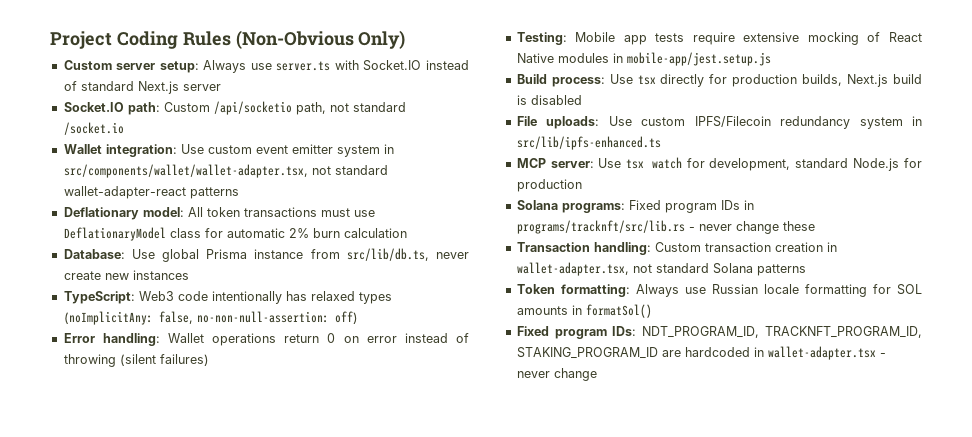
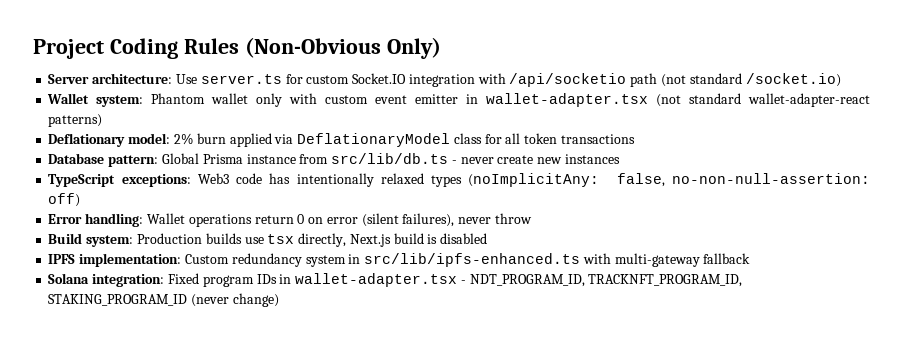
[63,60,469,73] [63,81,221,94] [63,101,406,115] [63,122,124,135] [63,144,394,157] [63,164,331,178] Custom server setup: Always use server.ts with Socket.IO instead of standard Next.js server // Socket.IO path: Custom /api/socketio path, not standard /socket.io // Wallet integration: Use custom event emitter system in src/components/wallet/wallet-adapter.tsx, not -> [48,73,841,87] [47,93,682,107] Server architecture: Use server.ts for custom Socket.IO integration with /api/socketio path (not standard /socket.io) // Wallet system: Phantom wallet only with custom event emitter in wallet-adapter.tsx (not
[189,187,239,199] patterns -> [48,114,103,127] patterns)
[187,207,375,217] [63,227,407,241] [63,249,200,262] All token transactions must use DeflationaryModel class for automatic 2% burn calculation // Database: Use global -> [173,133,635,147] [48,153,199,167] 2% burn applied via DeflationaryModel class for all token transactions // Database pattern: Global
[346,248,429,261] src/lib/db.ts, -> [331,153,457,164] src/lib/db.ts -
[63,291,307,304] TypeScript: Web3 code intentionally has -> [48,173,374,187] TypeScript exceptions: Web3 code has intentionally
[404,333,470,343] [63,354,209,367] [516,32,922,45] [516,52,771,66] [516,74,843,87] instead of throwing (silent failures) // Testing: Mobile app tests require extensive mocking of React Native modules in mobile-app/jest.setup.js // Build process: Use tsx directly for production builds, -> [361,213,532,227] [48,233,347,247] (silent failures), never throw // Build system: Production builds use tsx directly,
[516,116,771,129] File uploads: Use custom IPFS/Filecoin -> [48,253,229,267] IPFS implementation: Custom
[516,157,922,171] [516,179,582,192] [516,200,625,213] // MCP server: Use tsx watch for development, standard Node.js for production // Solana programs: -> [582,253,751,267] [48,273,165,287] with multi-gateway fallback // Solana integration:
[516,220,815,234] [516,242,837,255] [516,262,806,276] [516,284,922,297] [516,304,652,318] [516,326,922,339] [516,346,886,360] [516,368,597,381] programs/tracknft/src/lib.rs - never change these // Transaction handling: Custom transaction creation in wallet-adapter.tsx, not standard Solana patterns // Token formatting: Always use Russian locale formatting for SOL amounts in formatSol() // Fixed program IDs: NDT_PROGRAM_ID, TRACKNFT_PROGRAM_ID, STAKING_PROGRAM_ID are hardcoded in wallet-adapter.tsx - never change -> [295,273,743,287] [48,293,279,307] wallet-adapter.tsx - NDT_PROGRAM_ID, TRACKNFT_PROGRAM_ID, STAKING_PROGRAM_ID (never change)

